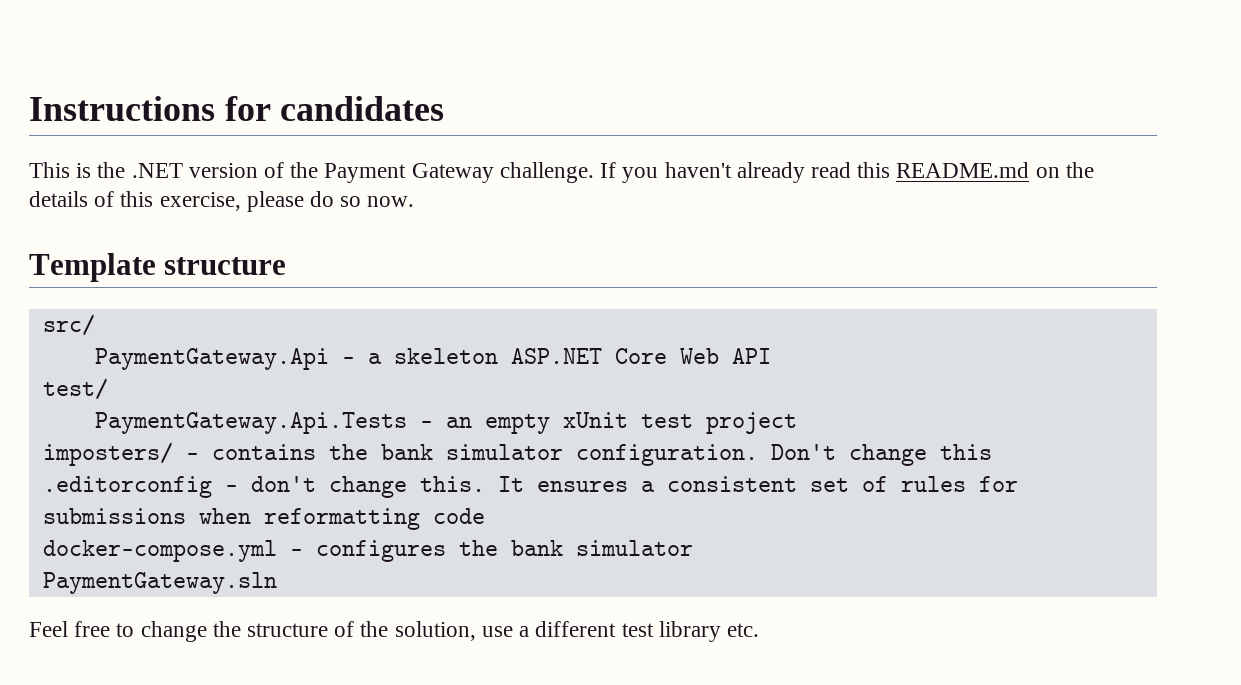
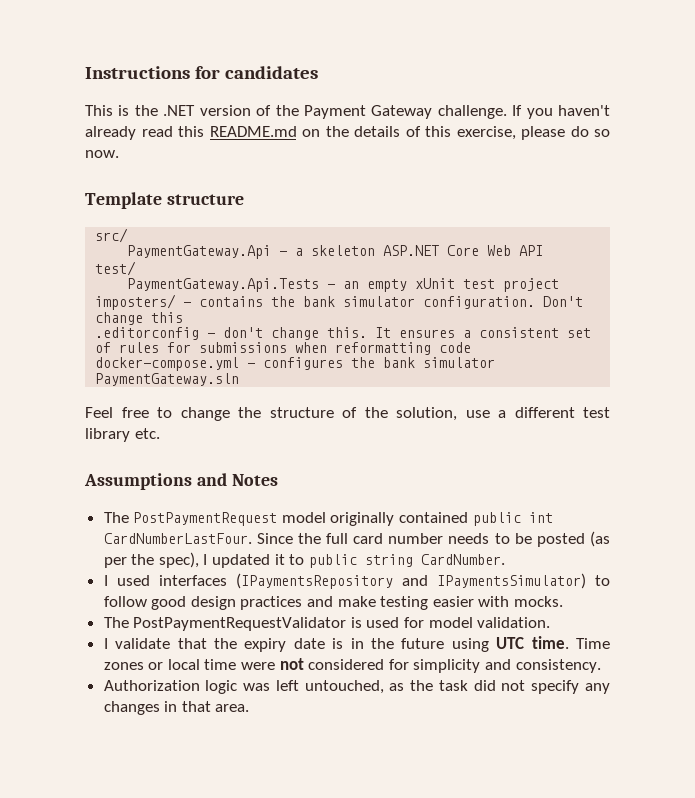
(759, 630) none -> [84,473,278,490] [103,512,553,526] [103,531,610,547] [103,552,505,568] [103,573,610,589] [103,596,564,610] [103,617,551,631] [103,636,610,652] [103,658,601,673] [103,680,610,694] [103,701,250,715] // Assumptions and Notes // The PostPaymentRequest model originally contained public int CardNumberLastFour. Since the full card number needs to be posted (as per the spec), I updated it to public string CardNumber. // I used interfaces (IPaymentsRepository and IPaymentsSimulator) to follow good design practices and make testing easier with mocks. // The PostPaymentRequestValidator is used for model validation. // I validate that the expiry date is in the future using UTC time. Time zones or local time were not considered for simplicity and consistency. // Authorization logic was left untouched, as the task did not specify any changes in that area.

